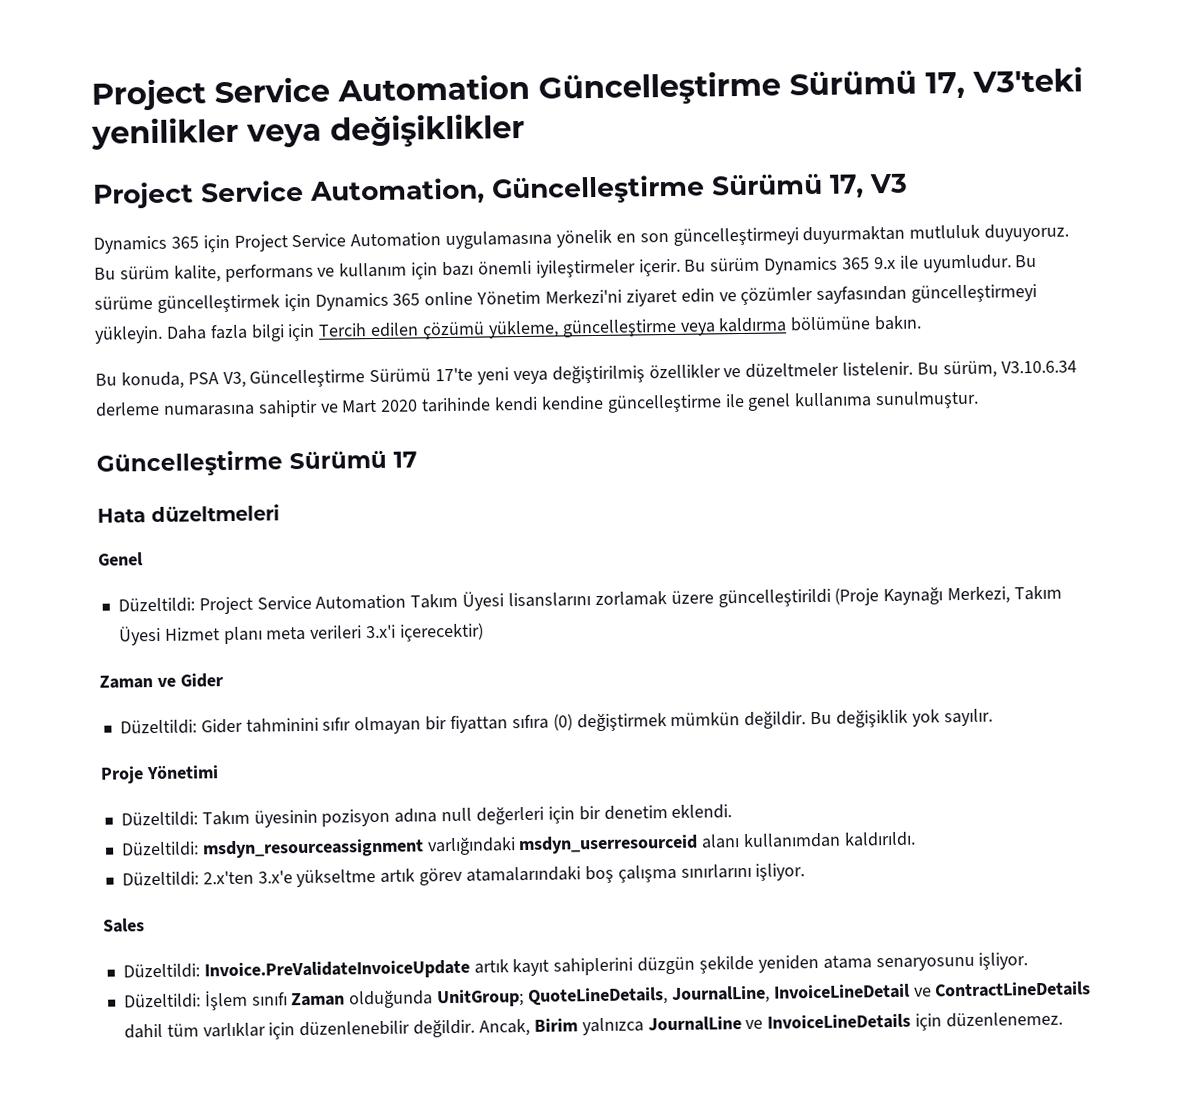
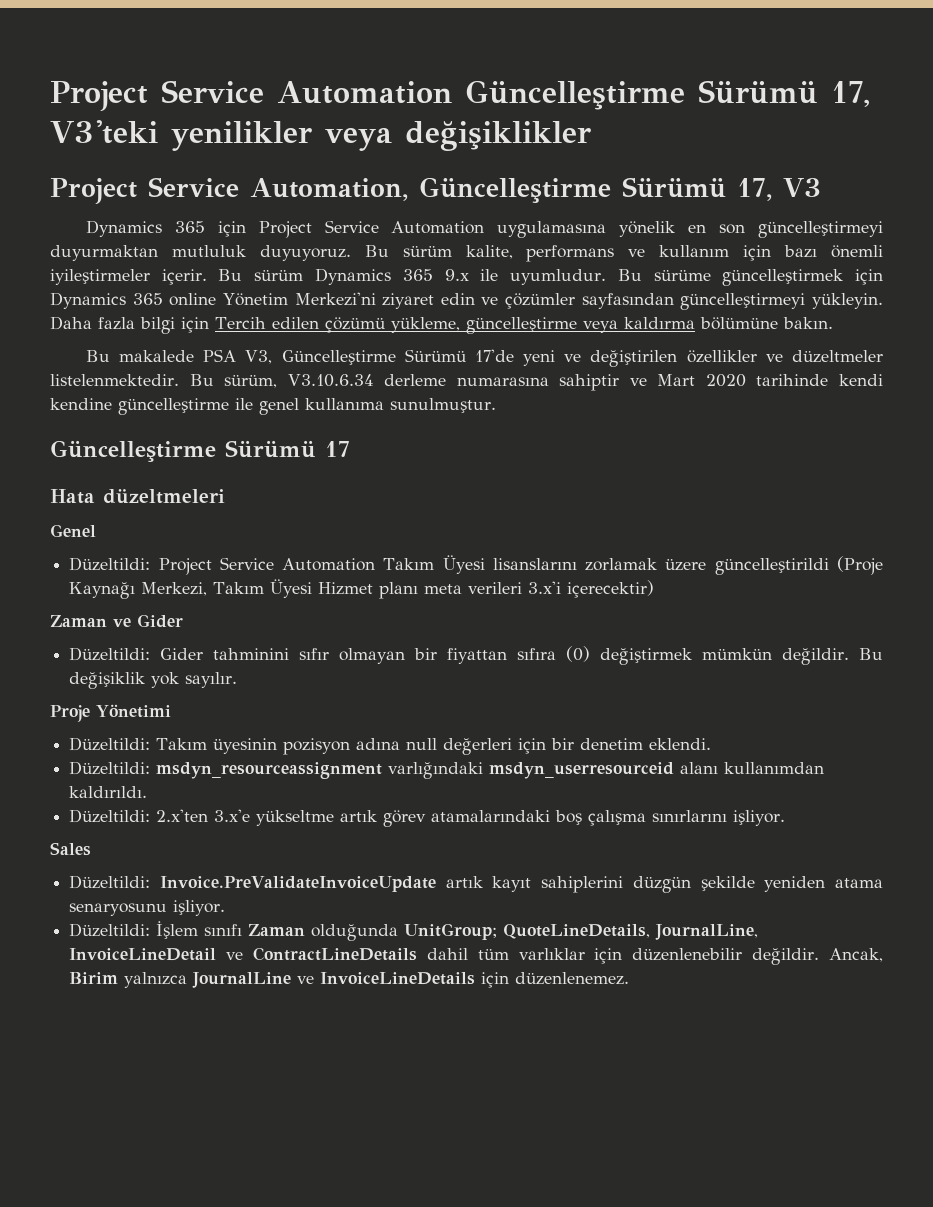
[120,371,184,390] konuda, -> [119,350,195,362] makalede
[435,364,645,385] 17'te yeni veya değiştirilmiş -> [474,349,678,367] 17'de yeni ve değiştirilen
[842,361,914,376] listelenir. -> [50,374,179,386] listelenmektedir.

